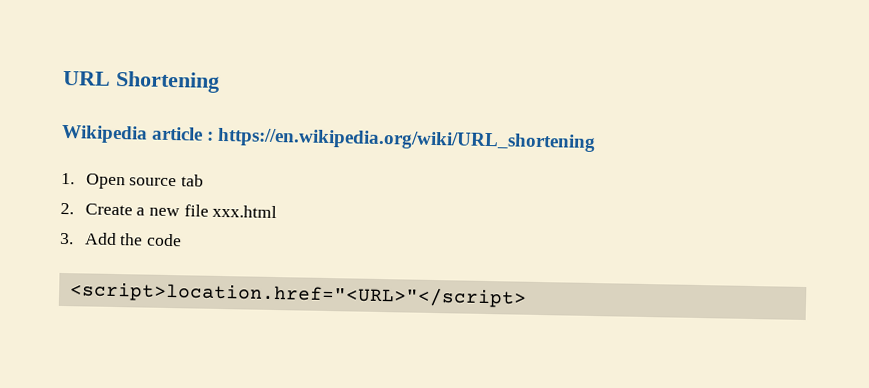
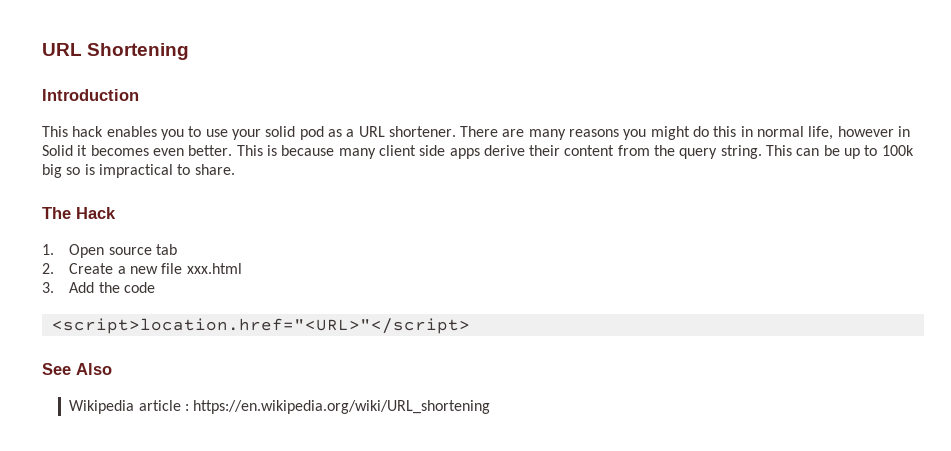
[61,124,597,153] Wikipedia article : https://en.wikipedia.org/wiki/URL_shortening -> [42,89,139,101] [42,126,911,140] [42,145,914,159] [42,164,235,178] [42,207,116,219] Introduction // This hack enables you to use your solid pod as a URL shortener. There are many reasons you might do this in normal life, however in Solid it becomes even better. This is because many client side apps derive their content from the query string. This can be up to 100k big so is impractical to share. // The Hack
(527, 294) none -> [42,363,112,375] [69,400,491,414] // See Also // Wikipedia article : https://en.wikipedia.org/wiki/URL_shortening

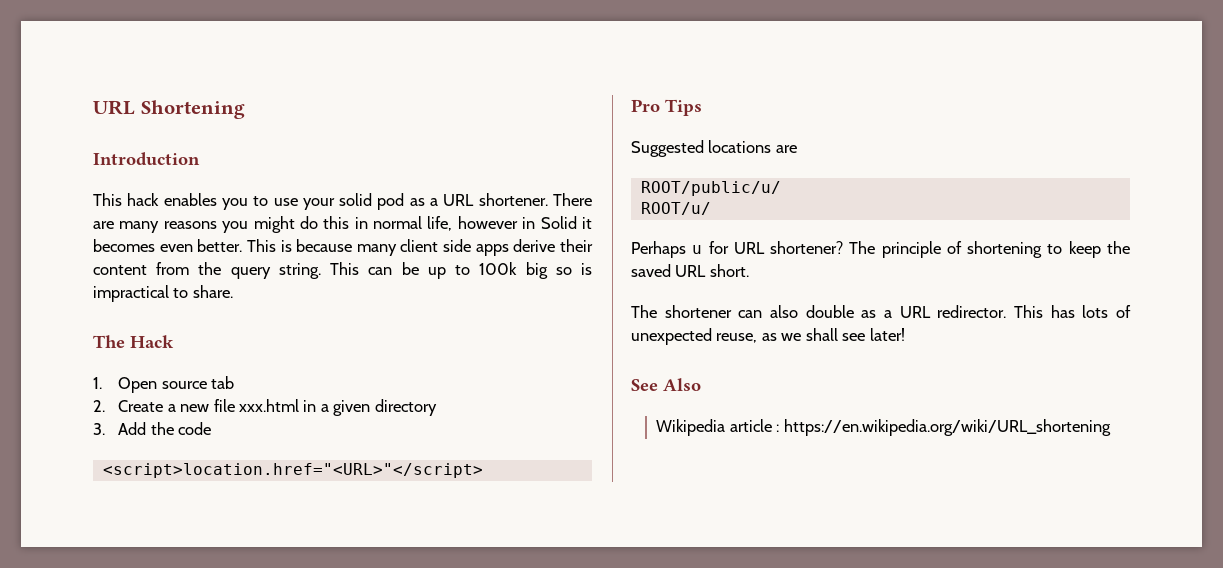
(242, 268) none -> [303,399,437,416] in a given directory
(470, 326) none -> [631,99,702,116] [631,140,797,157] [640,181,781,196] [640,202,711,215] [631,241,1130,258] [631,264,749,277] [631,305,1131,318] [631,328,905,345] // Pro Tips // Suggested locations are // ROOT/public/u/ // ROOT/u/ // Perhaps u for URL shortener? The principle of shortening to keep the saved URL short. // The shortener can also double as a URL redirector. This has lots of unexpected reuse, as we shall see later!

